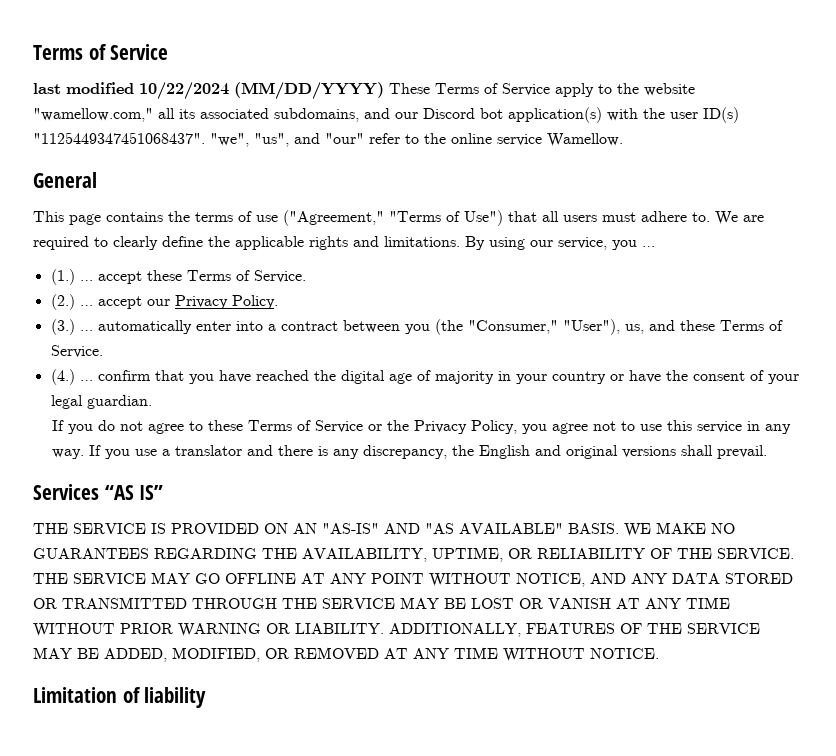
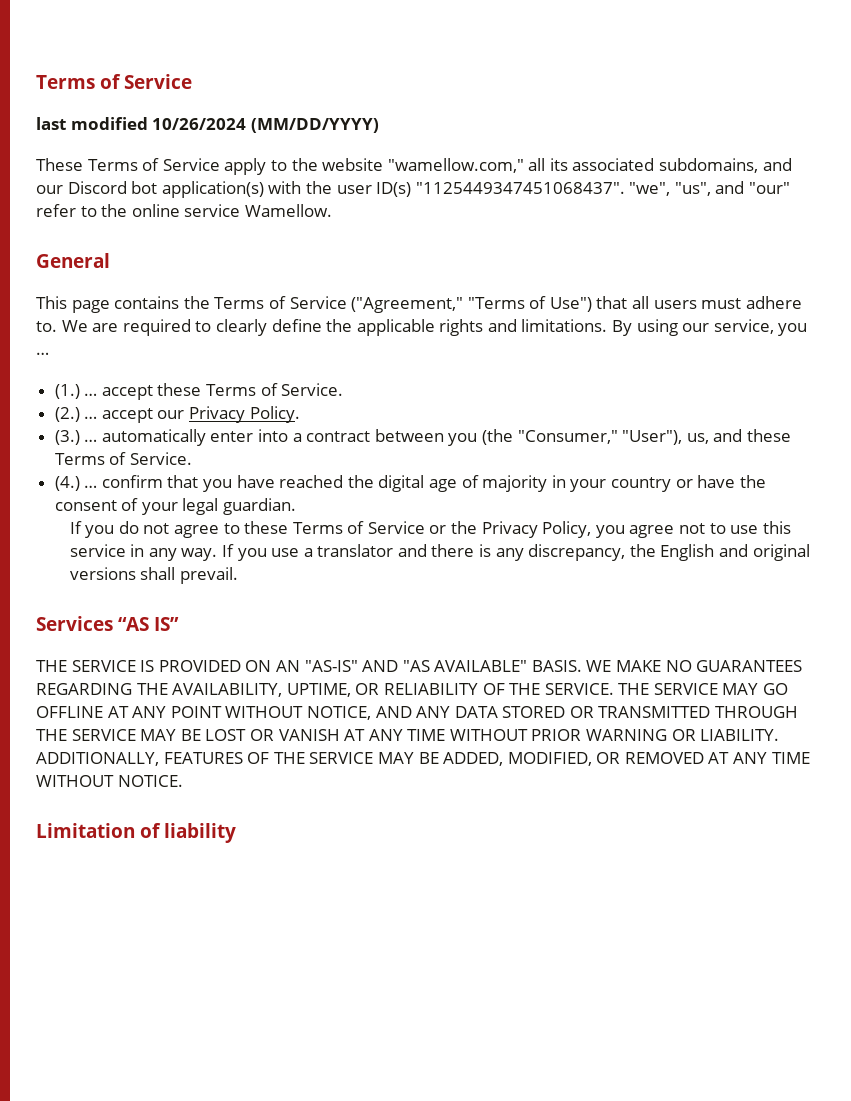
[139,82,229,100] 10/22/2024 -> [152,118,247,130] 10/26/2024
(384, 91) none -> (379, 125) //
[195,211,278,222] terms of use -> [214,296,347,309] Terms of Service

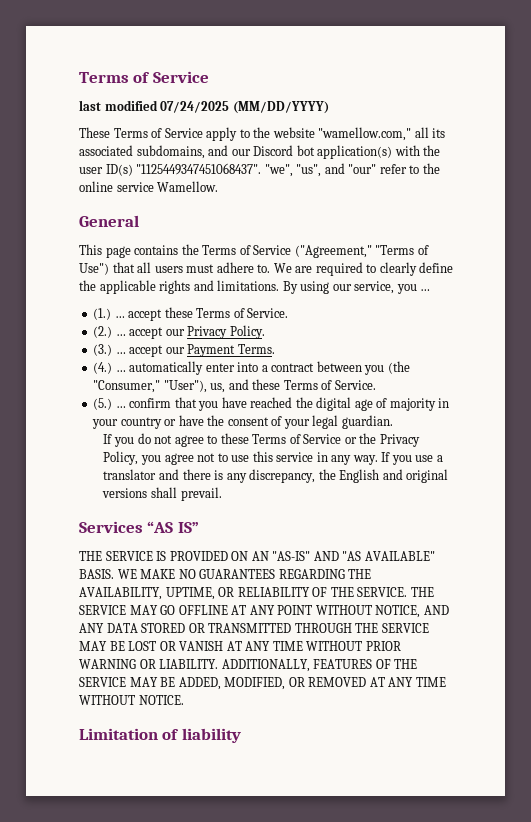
[152,118,247,130] 10/26/2024 -> [160,101,230,113] 07/24/2025
(98, 440) none -> [129,344,275,357] [93,362,126,374] accept our Payment Terms. // (4.) …
[54,476,80,491] (4.) -> [93,398,113,410] (5.)

